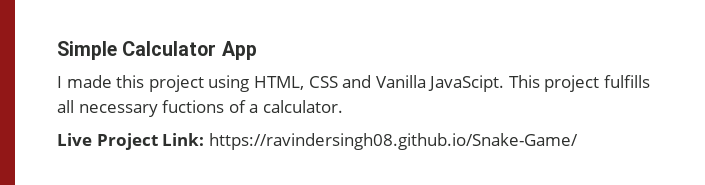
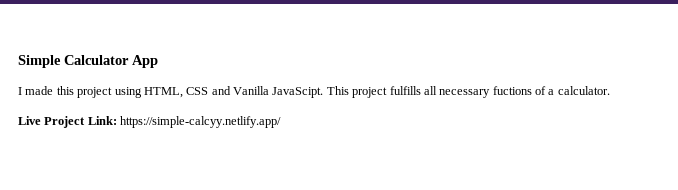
[208,133,578,150] https://ravindersingh08.github.io/Snake-Game/ -> [120,116,282,128] https://simple-calcyy.netlify.app/

